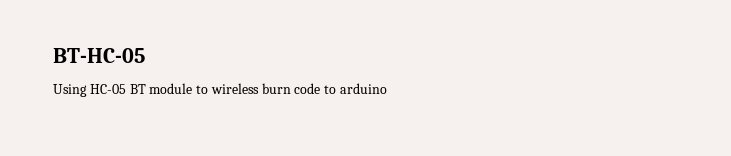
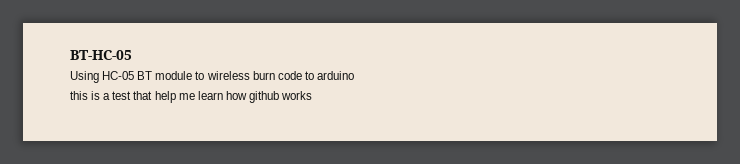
(388, 88) none -> [70,91,313,103] // this is a test that help me learn how github works

